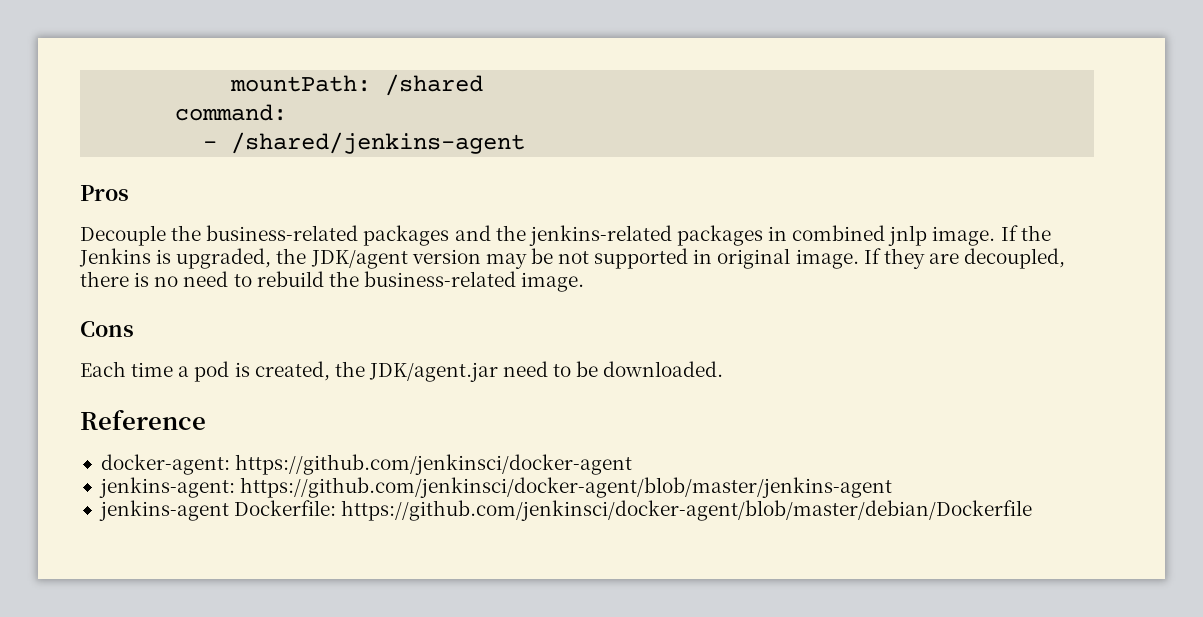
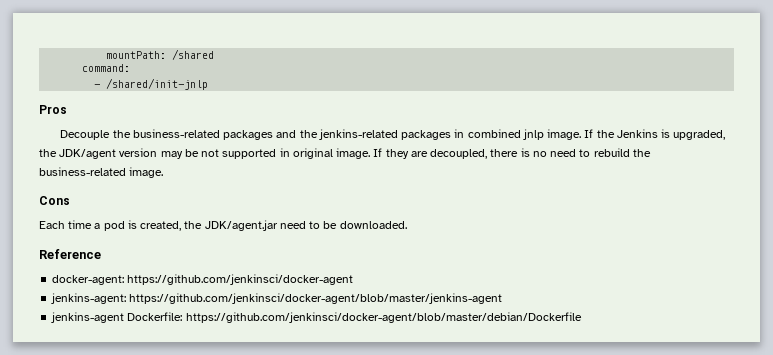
[231,132,526,154] /shared/jenkins-agent -> [106,78,209,90] /shared/init-jnlp

